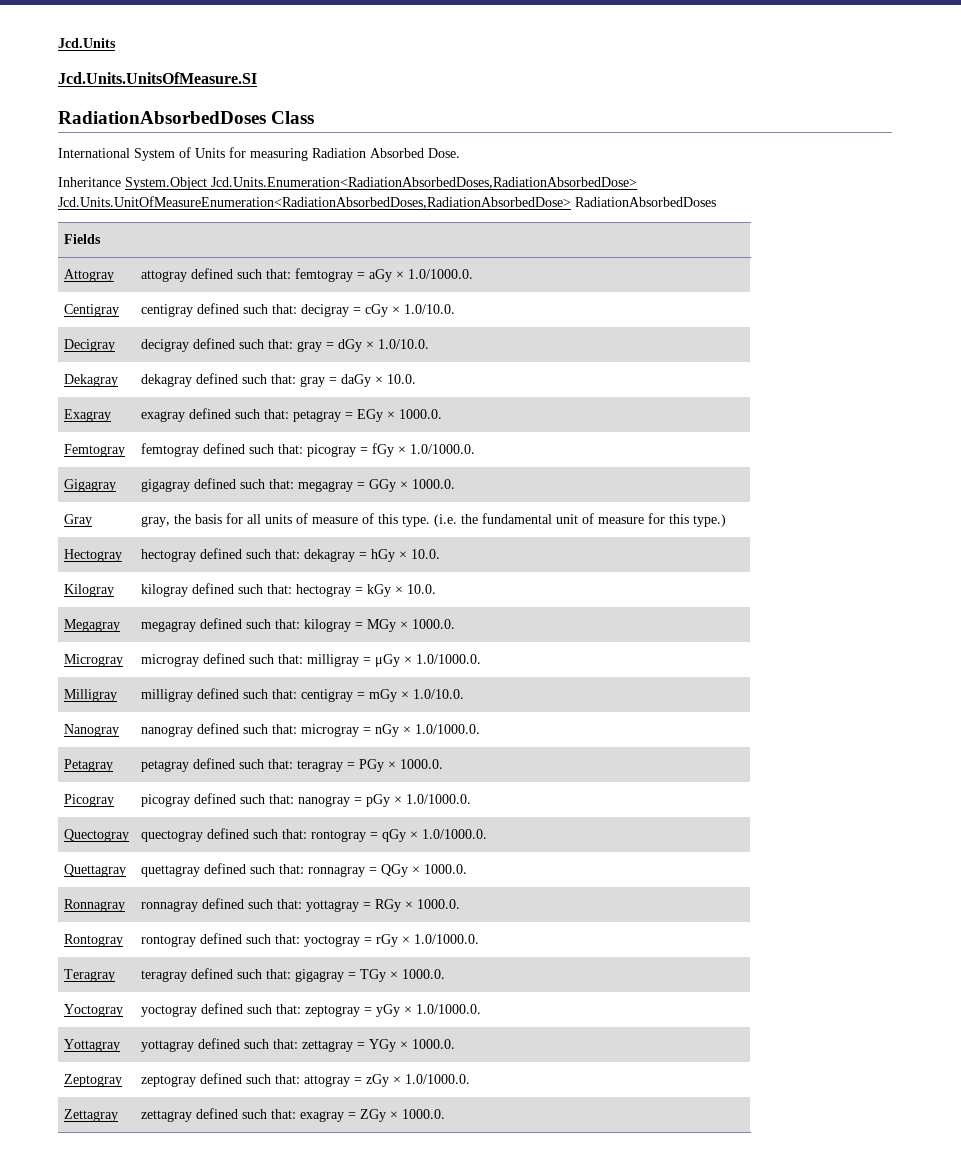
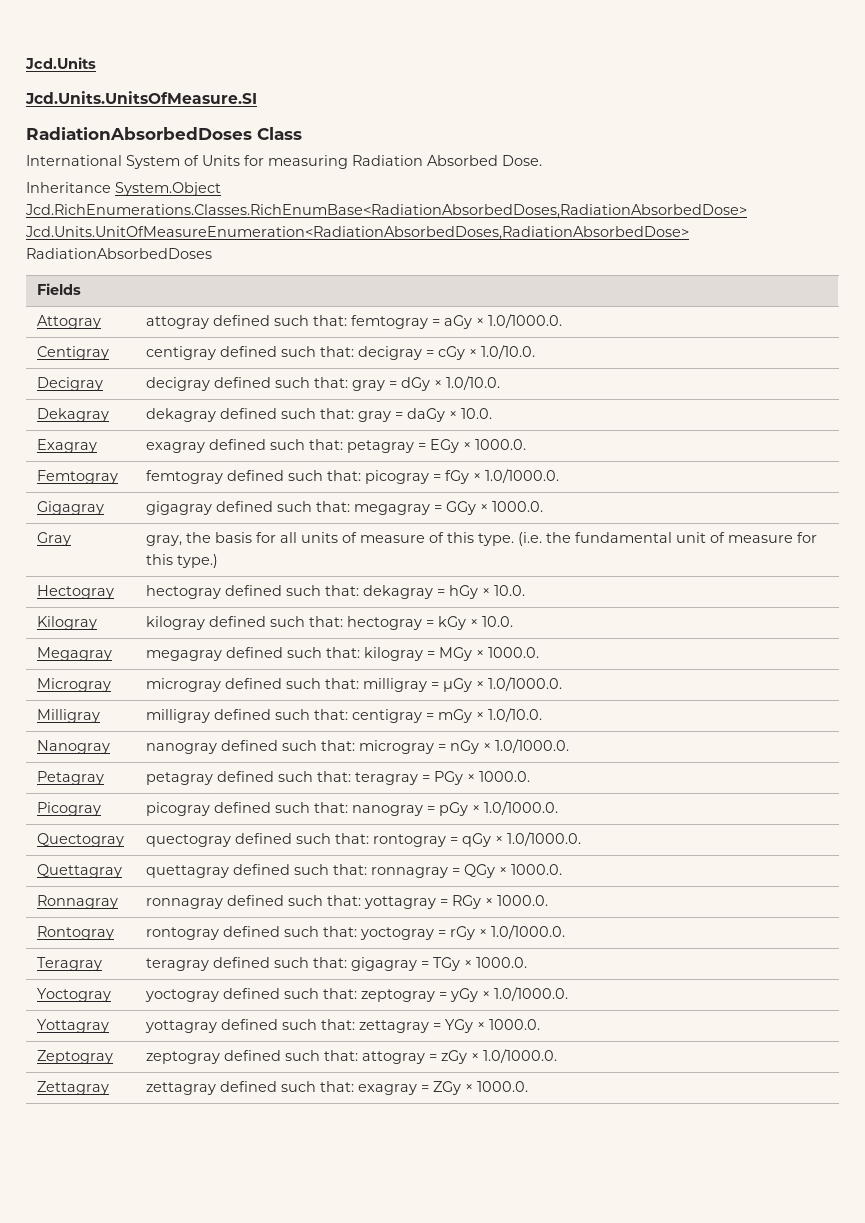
[211,177,637,189] Jcd.Units.Enumeration<RadiationAbsorbedDoses,RadiationAbsorbedDose> -> [25,204,747,218] Jcd.RichEnumerations.Classes.RichEnumBase<RadiationAbsorbedDoses,RadiationAbsorbedDose>

